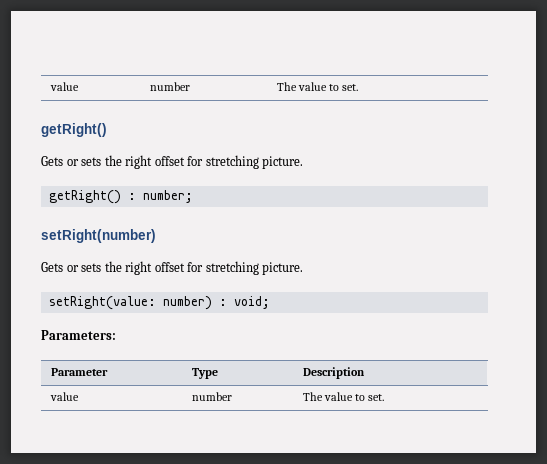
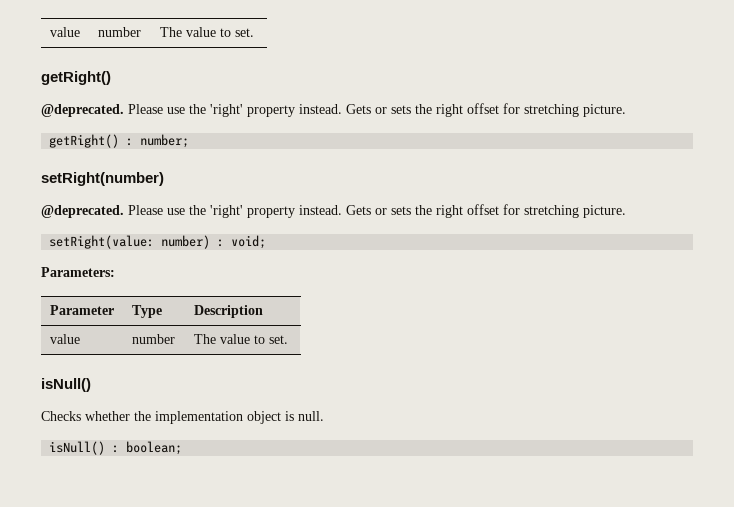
(107, 130) none -> [41,104,342,117] @deprecated. Please use the 'right' property instead.
(156, 236) none -> [41,205,342,218] @deprecated. Please use the 'right' property instead.
(385, 397) none -> [41,378,91,392] [41,411,324,424] [49,441,183,455] // isNull() // Checks whether the implementation object is null. // isNull() : boolean;

